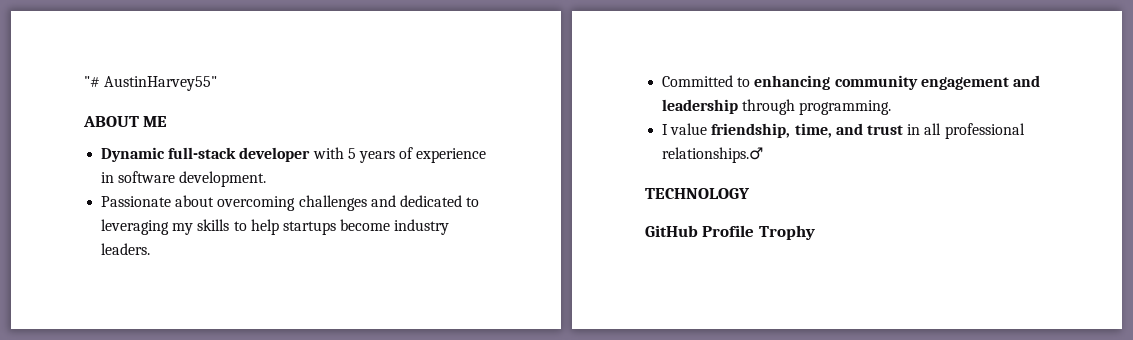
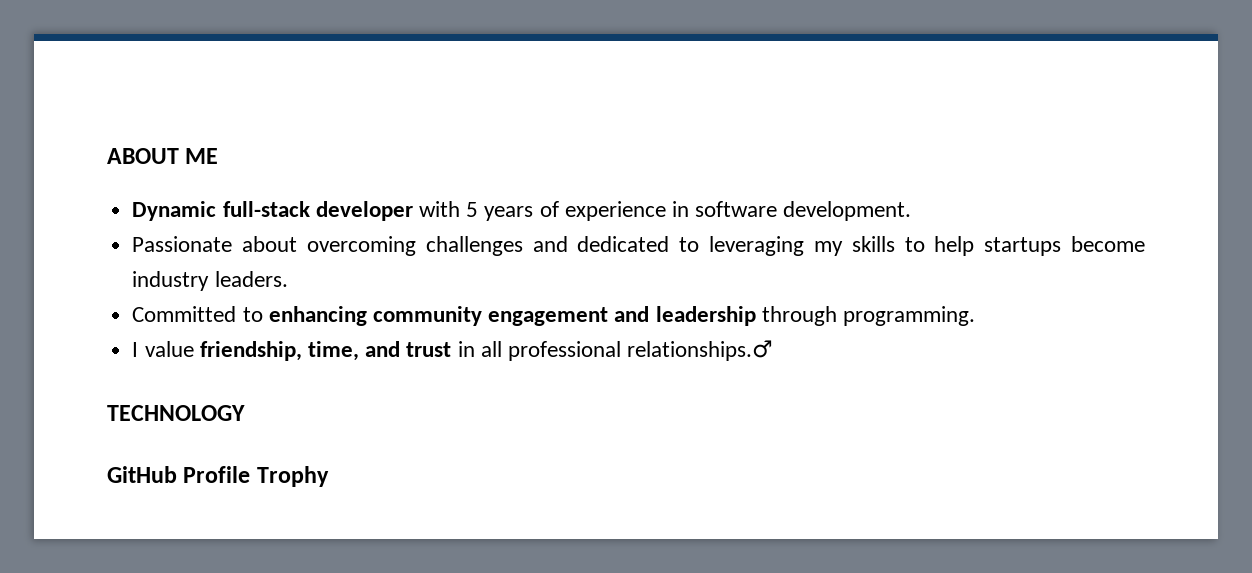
[84,76,218,91] "# AustinHarvey55" // -> (107, 156) none

